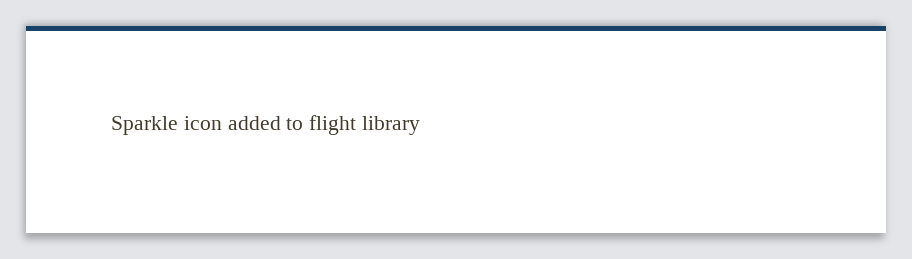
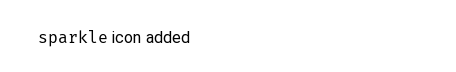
[111,116,178,135] Sparkle -> [38,30,108,47] sparkle
[286,115,421,135] to flight library -> (190, 37) none

